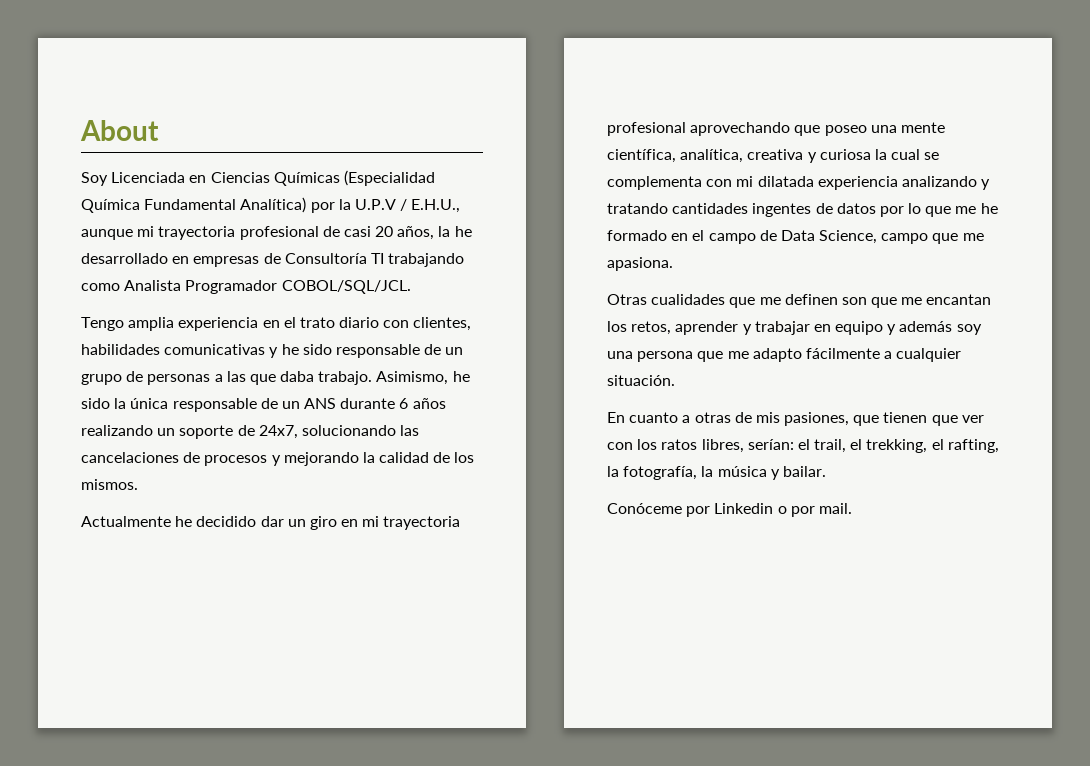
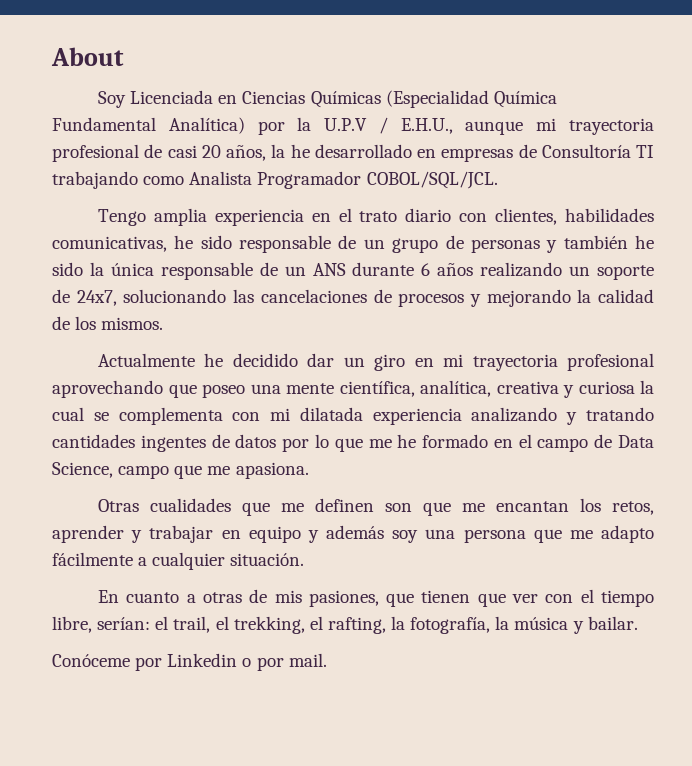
[164,344,279,358] comunicativas y -> [52,236,167,252] comunicativas,
[214,371,449,385] a las que daba trabajo. Asimismo, -> [546,235,628,253] y también
[637,439,744,453] los ratos libres, -> [580,589,654,607] [52,616,92,633] el tiempo libre,

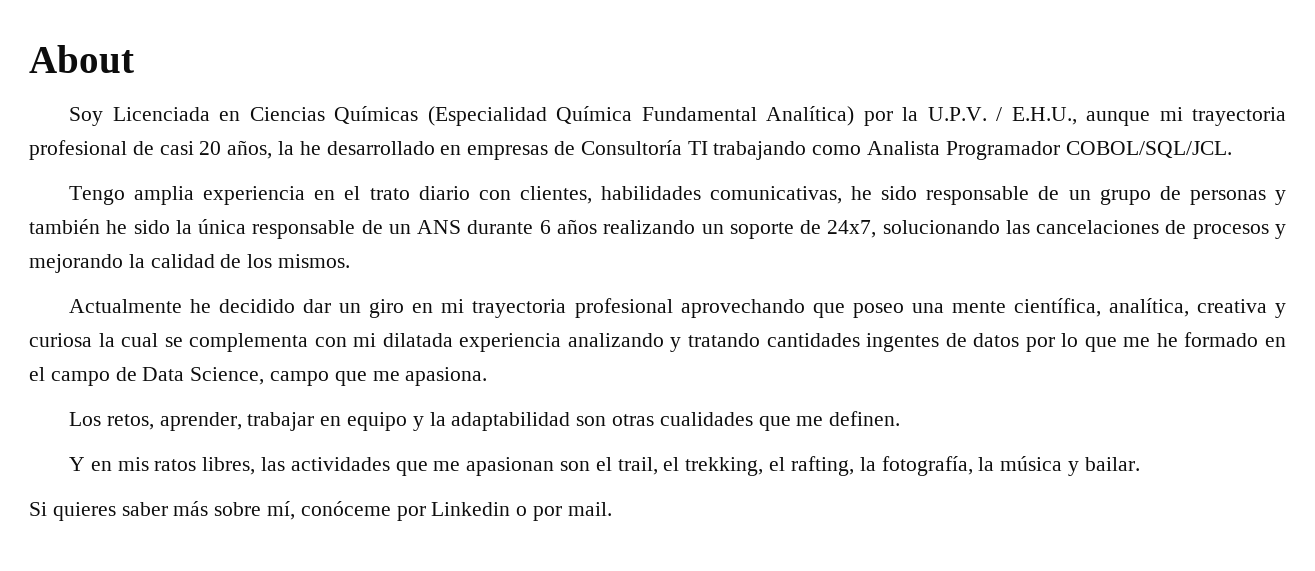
[324,118,368,131] U.P.V -> [927,107,987,121] U.P.V.
[97,498,655,516] [52,525,654,543] [52,552,305,570] [97,589,654,607] [52,616,151,633] Otras cualidades que me definen son que me encantan los retos, aprender y trabajar en equipo y además soy una persona que me adapto fácilmente a cualquier situación. // En cuanto a otras de mis pasiones, que tienen que ver con el tiempo libre, serían: -> [69,411,901,431] [69,457,591,476] Los retos, aprender, trabajar en equipo y la adaptabilidad son otras cualidades que me definen. // Y en mis ratos libres, las actividades que me apasionan son
[52,654,130,667] Conóceme -> [29,501,391,521] Si quieres saber más sobre mí, conóceme

